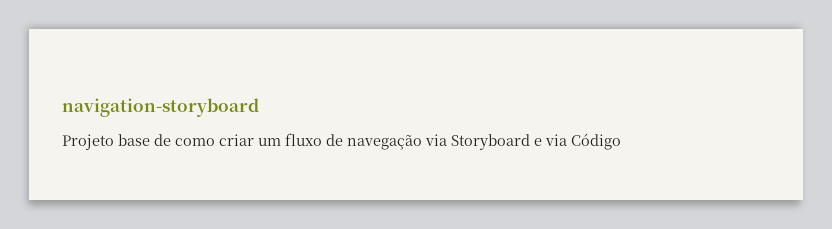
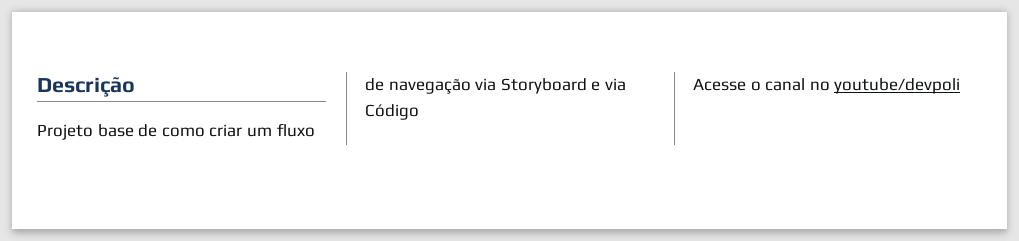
[62,98,259,117] navigation-storyboard -> [37,77,135,97] Descrição
(621, 141) none -> [693,78,961,94] // Acesse o canal no youtube/devpoli

